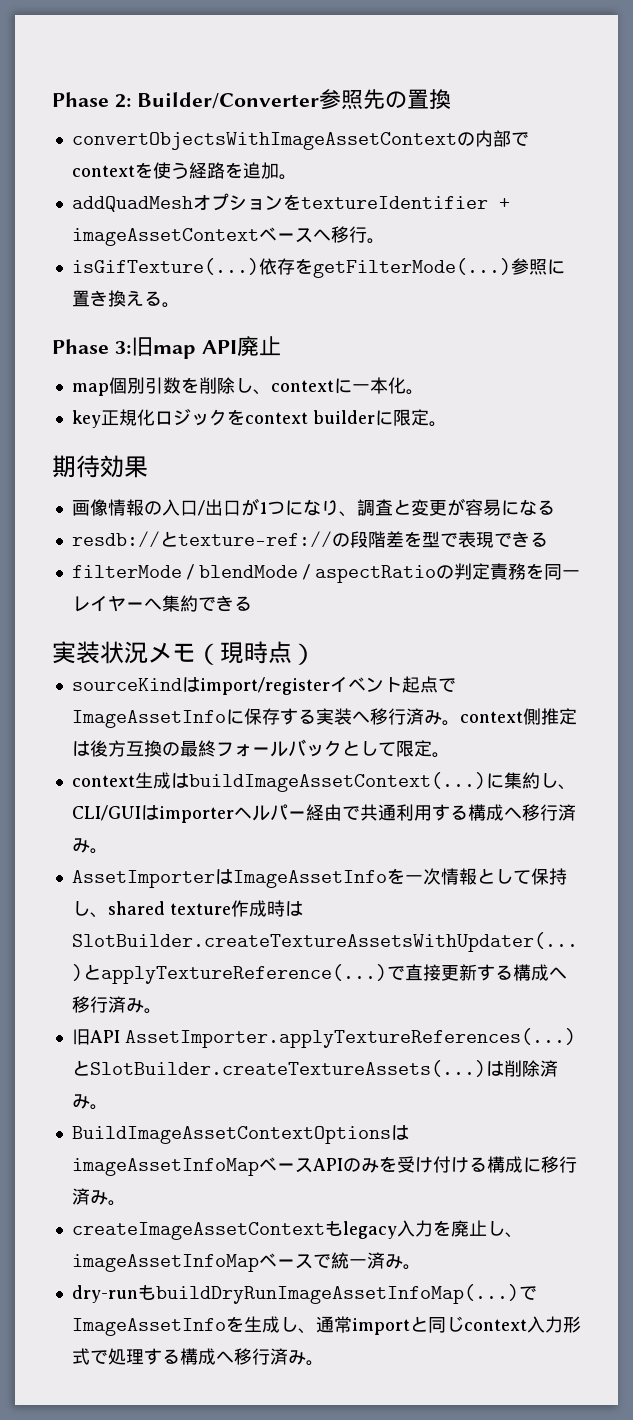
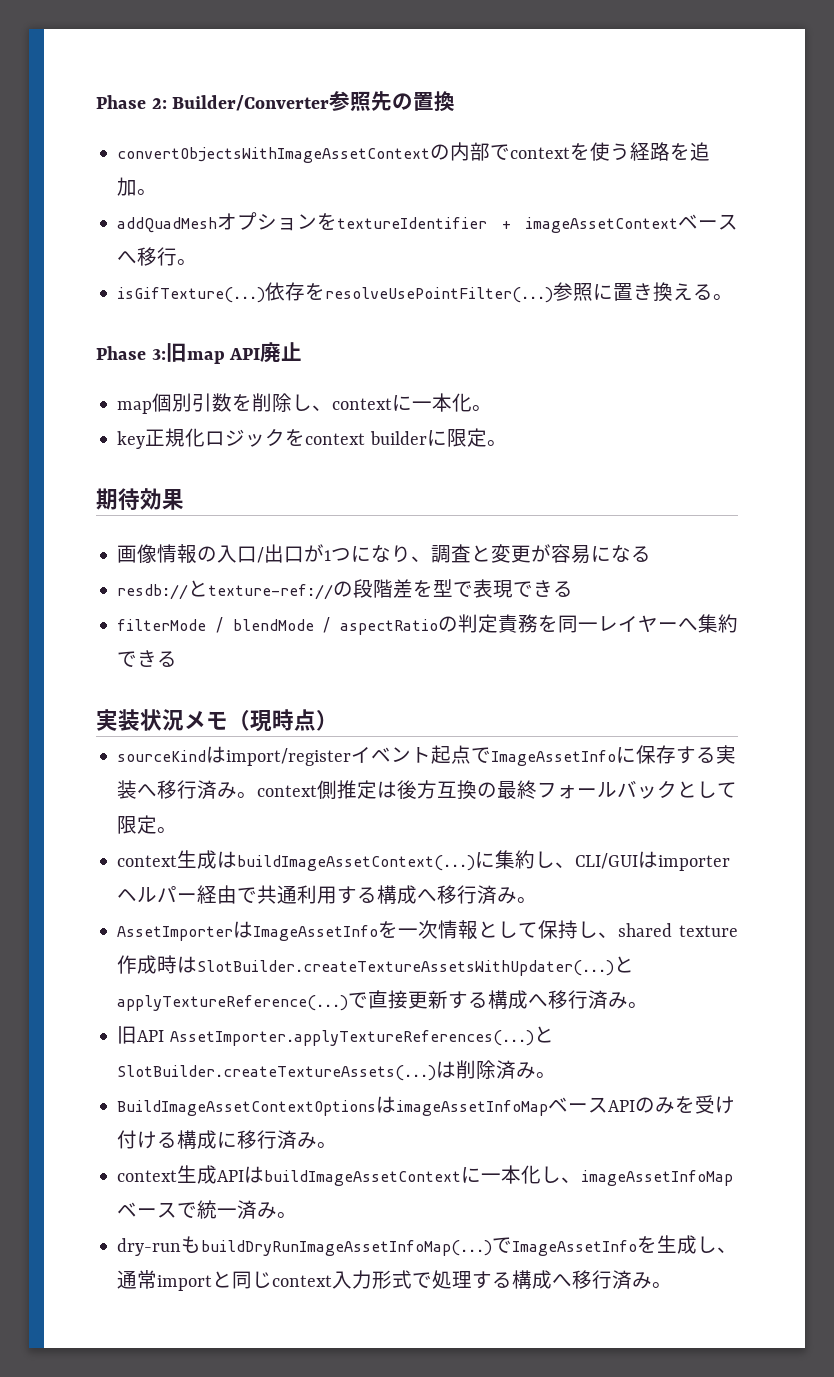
[312,258,511,278] getFilterMode(...) -> [325,287,554,303] resolveUsePointFilter(...)
[71,1220,487,1240] createImageAssetContextもlegacy入力を廃止 -> [117,1165,542,1186] context生成APIはbuildImageAssetContextに一本化

